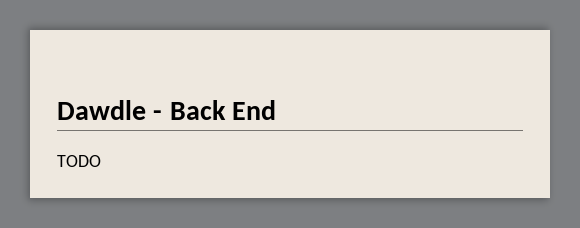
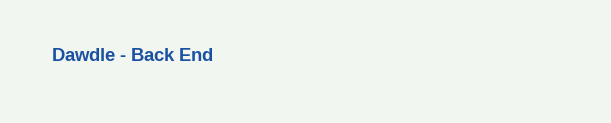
[57,155,101,167] // TODO -> (213, 54) none

